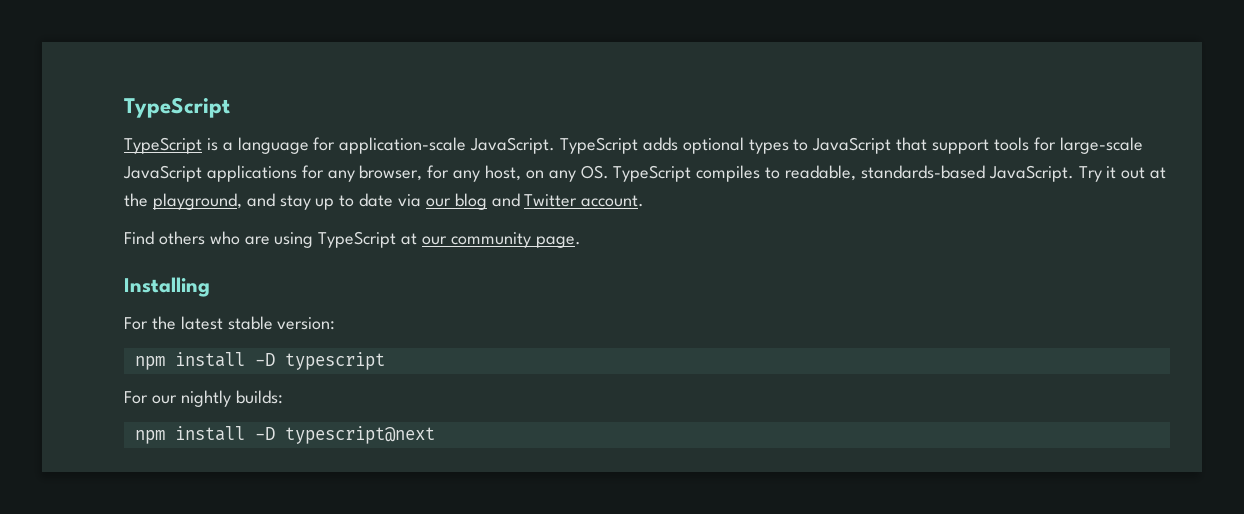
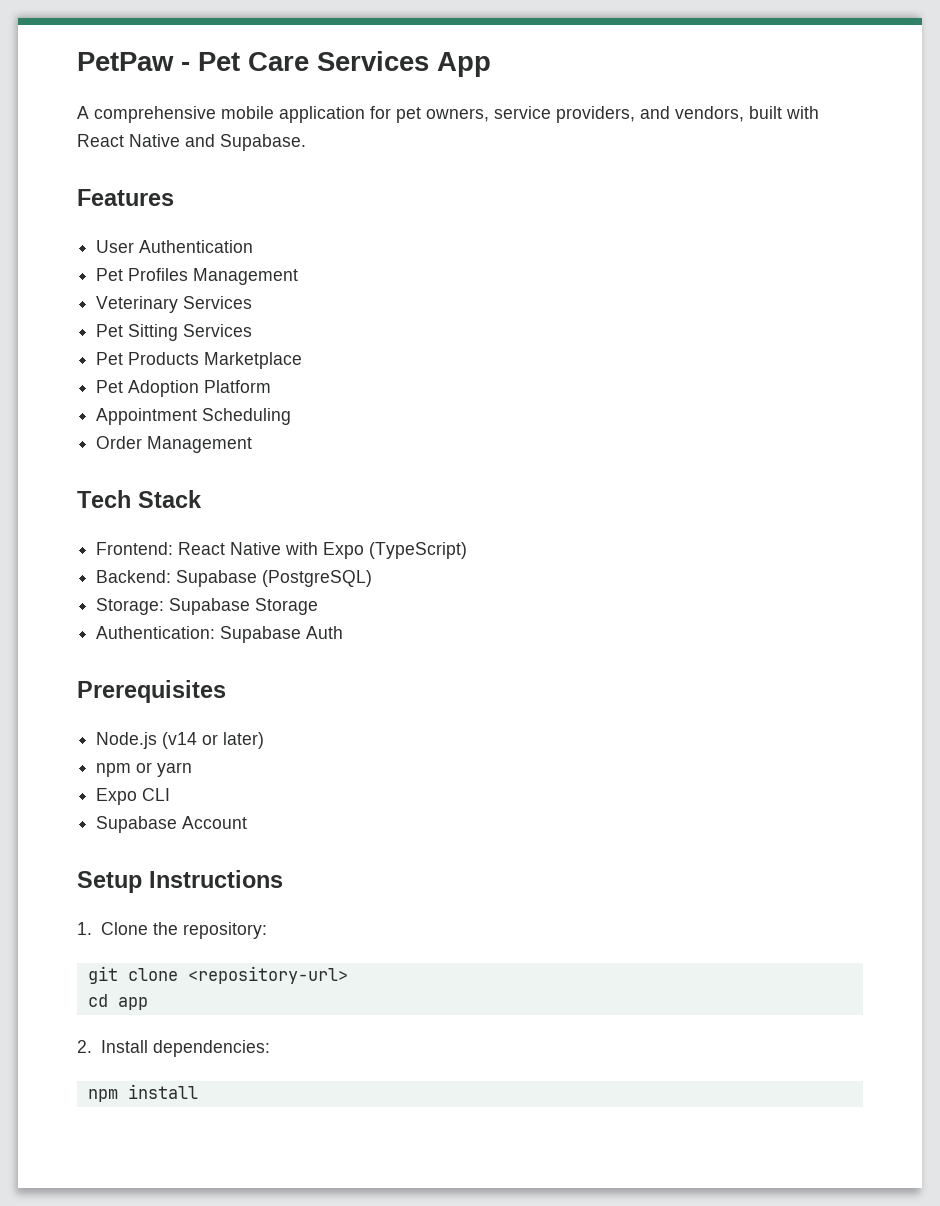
[124,97,230,118] [124,137,1143,154] [123,165,1167,182] [124,193,645,210] [124,231,581,248] [124,277,210,297] [124,316,336,330] [134,352,385,370] [124,390,283,407] [134,426,435,444] TypeScript // TypeScript is a language for application-scale JavaScript. TypeScript adds optional types to JavaScript that support tools for large-scale JavaScript applications for any browser, for any host, on any OS. TypeScript compiles to readable, standards-based JavaScript. Try it out at the playground, and stay up to date via our blog and Twitter account. // Find others who are using TypeScript at our community page. // Installing // For the latest stable version: // npm install -D typescript // For our nightly builds: // npm install -D typescript@next -> [77,51,491,77] [77,106,819,123] [77,134,306,151] [77,189,174,206] [96,240,254,253] [96,268,299,285] [96,296,253,313] [96,324,253,341] [96,352,303,369] [96,380,272,397] [96,408,292,425] [96,436,253,453] [77,490,202,508] [96,542,468,559] [96,570,373,587] [96,598,319,615] [96,626,344,643] [77,680,226,703] [96,732,265,749] [96,762,193,777] [96,788,171,805] [96,816,248,833] [77,870,283,893] [77,922,267,939] [87,966,348,984] [87,994,148,1010] [77,1040,270,1057] [87,1084,198,1102] PetPaw - Pet Care Services App // A comprehensive mobile application for pet owners, service providers, and vendors, built with React Native and Supabase. // Features // User Authentication // Pet Profiles Management // Veterinary Services // Pet Sitting Services // Pet Products Marketplace // Pet Adoption Platform // Appointment Scheduling // Order Management // Tech Stack // Frontend: React Native with Expo (TypeScript) // Backend: Supabase (PostgreSQL) // Storage: Supabase Storage // Authentication: Supabase Auth // Prerequisites // Node.js (v14 or later) // npm or yarn // Expo CLI // Supabase Account // Setup Instructions // 1. Clone the repository: // git clone <repository-url> // cd app // 2. Install dependencies: // npm install

